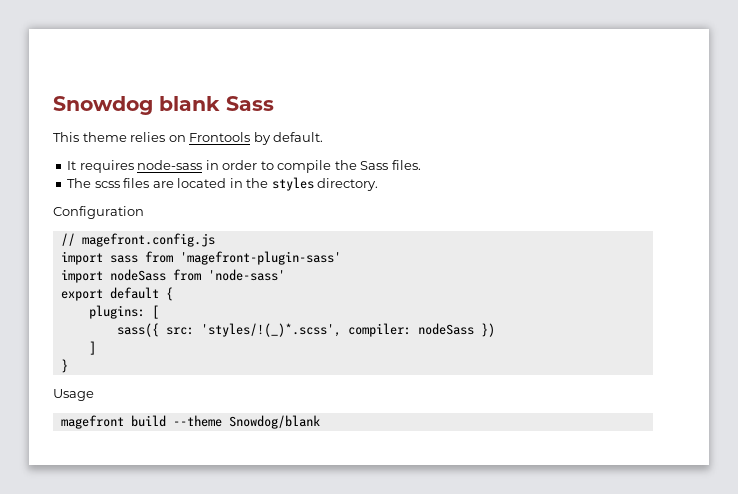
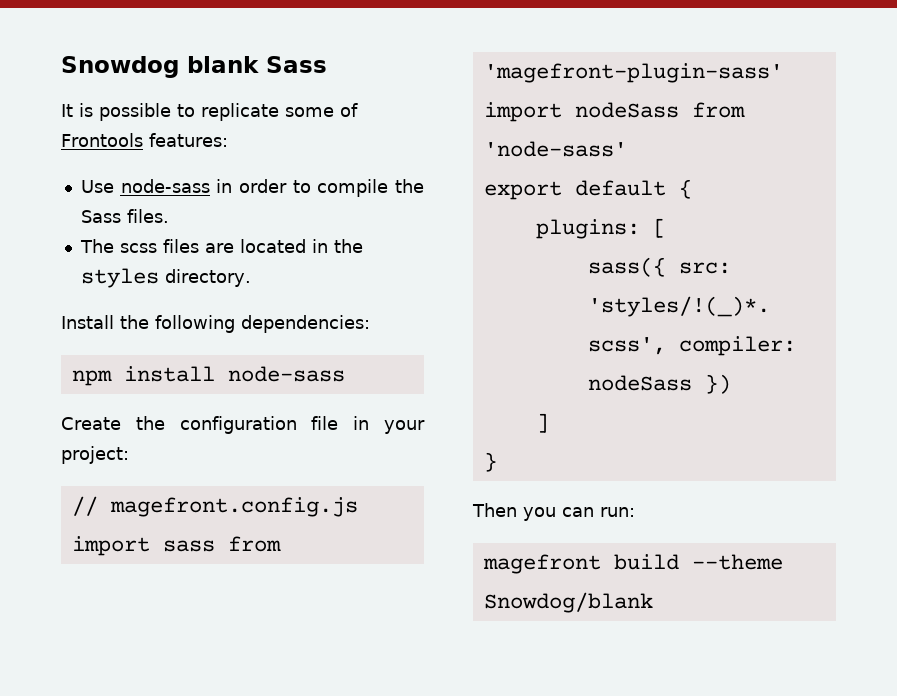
[53,132,324,145] [67,160,134,173] This theme relies on Frontools by default. // It requires -> [61,103,358,121] [61,133,228,147] [80,180,114,193] It is possible to replicate some of Frontools features: // Use
[53,206,144,219] Configuration -> [61,315,370,333] [71,366,345,386] [61,416,425,434] [61,446,129,464] Install the following dependencies: // npm install node-sass // Create the configuration file in your project:
[53,389,94,401] Usage -> [472,503,635,521] Then you can run:

